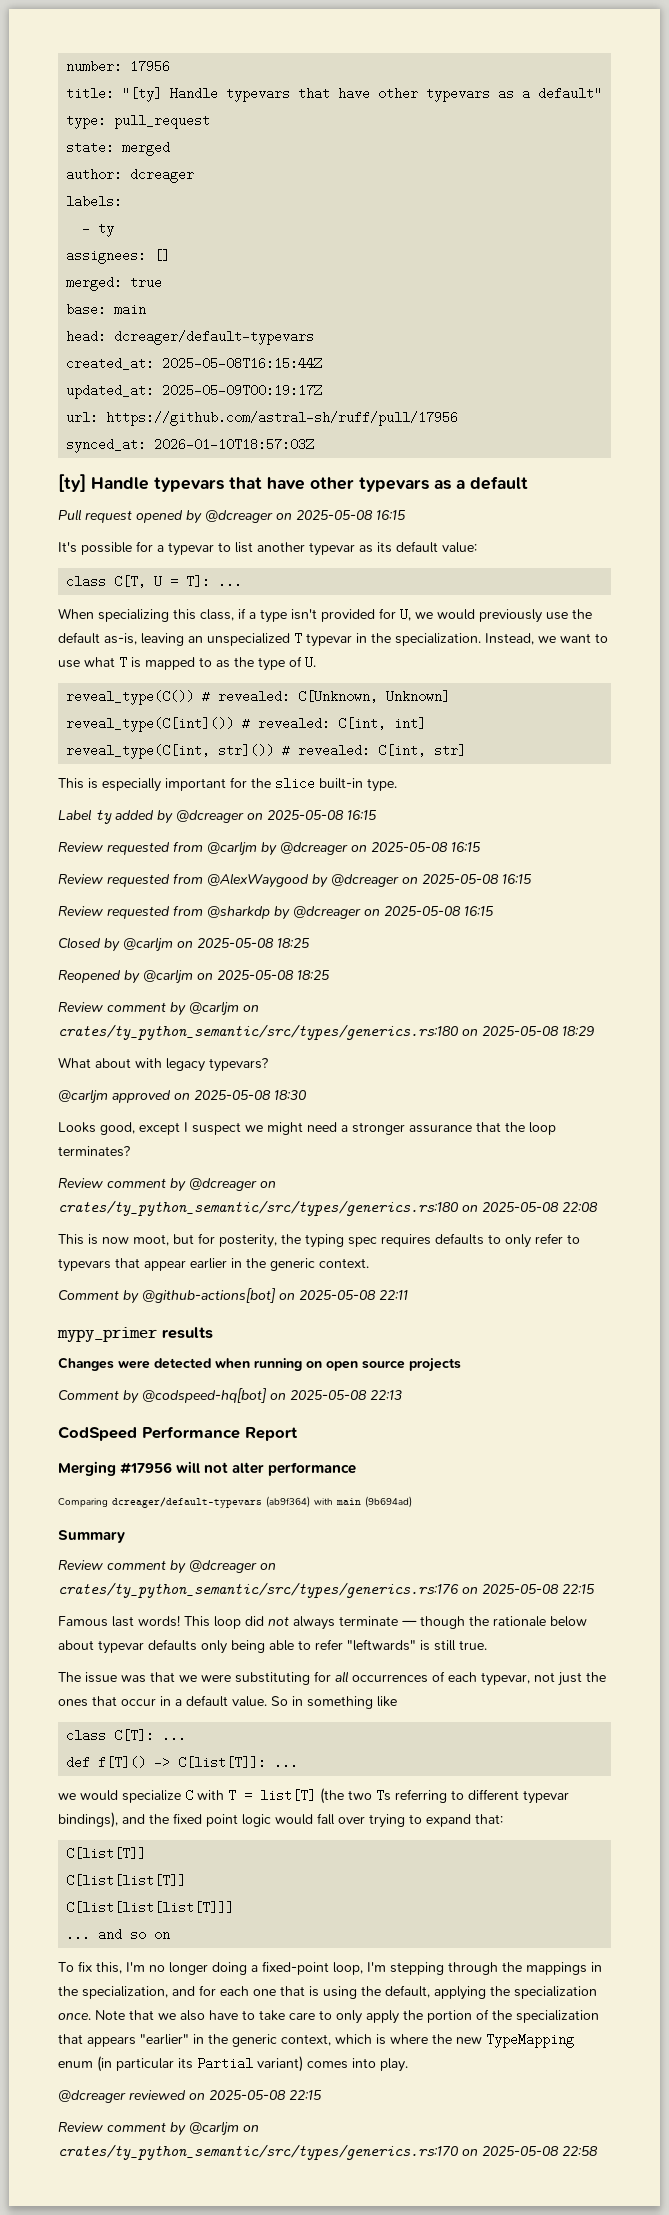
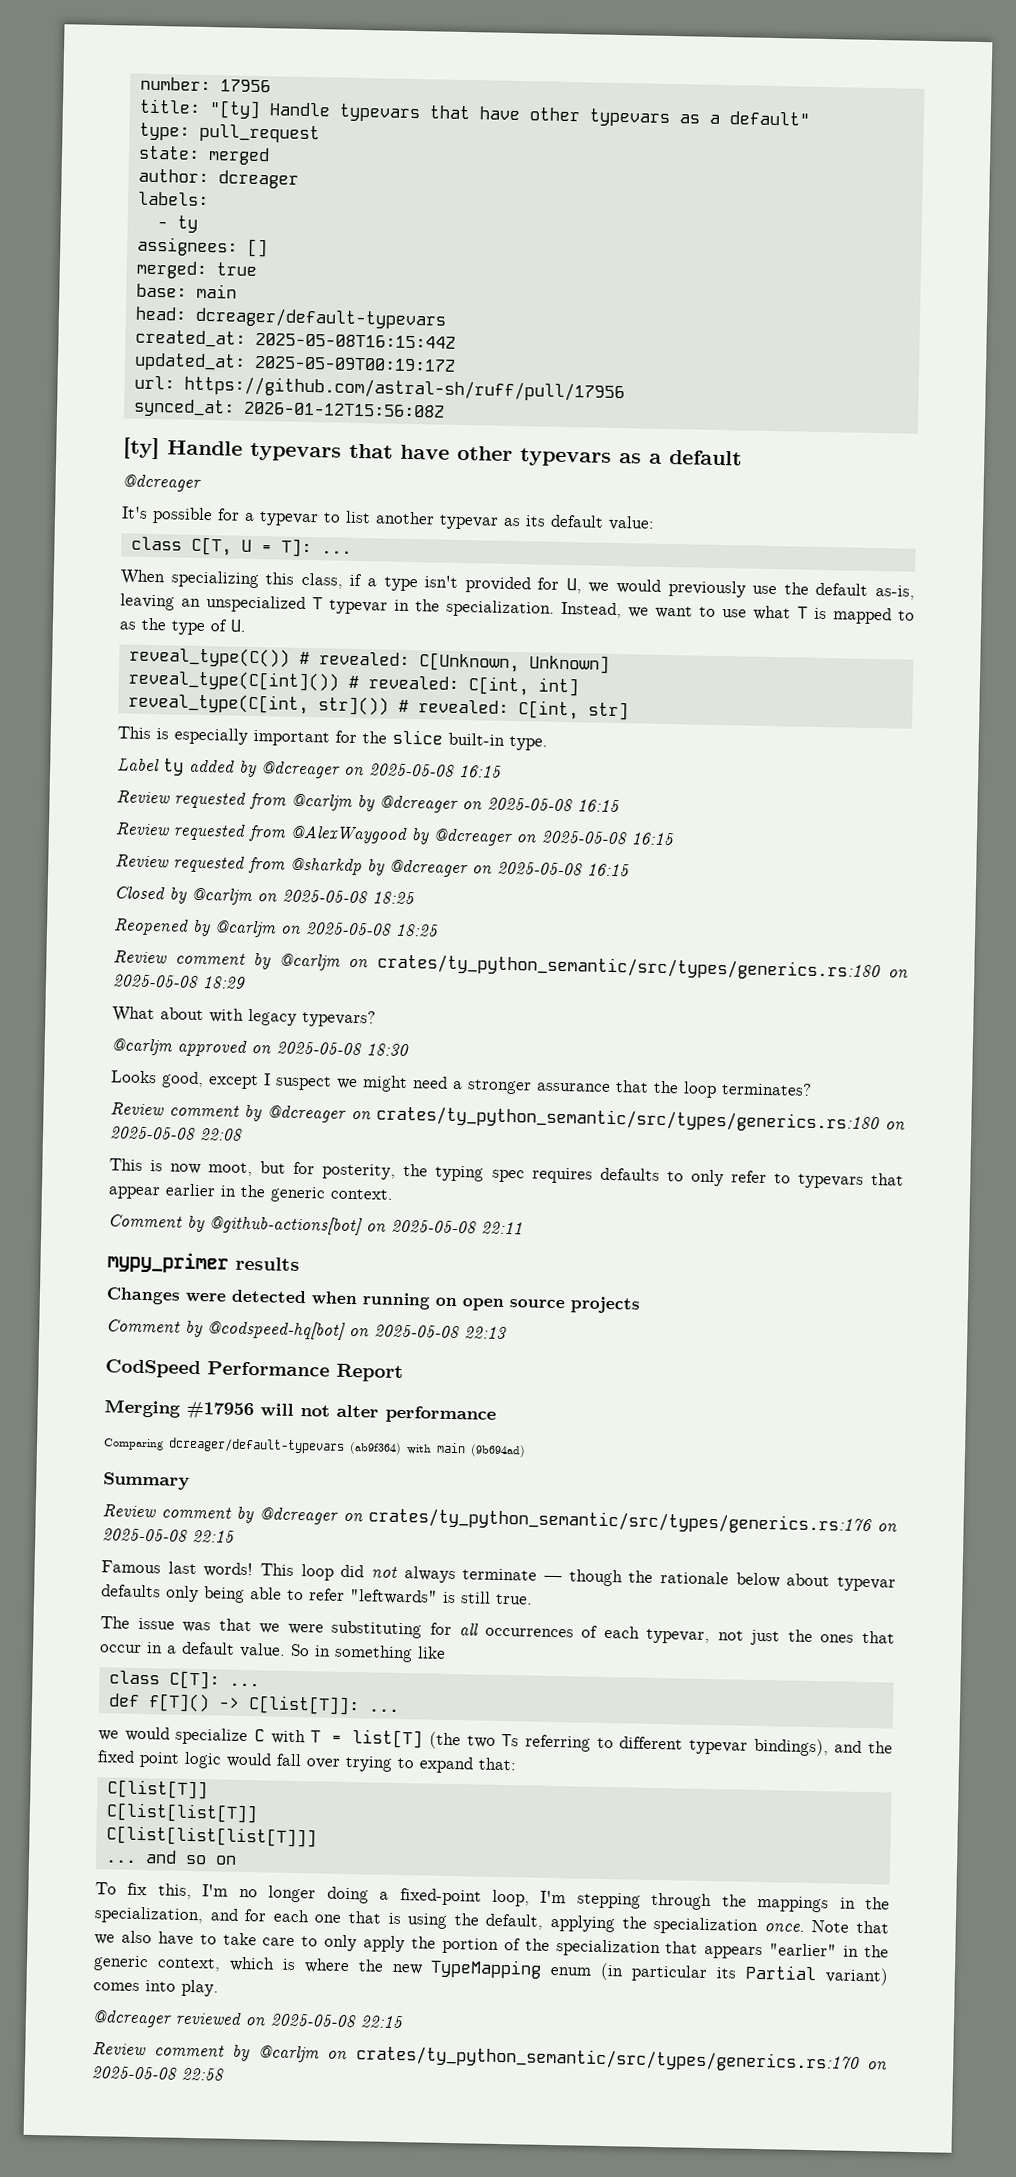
[154,438,315,451] 2026-01-10T18:57:03Z -> [243,401,445,418] 2026-01-12T15:56:08Z
[58,509,406,524] Pull request opened by @dcreager on 2025-05-08 16:15 -> [122,474,202,492] @dcreager

